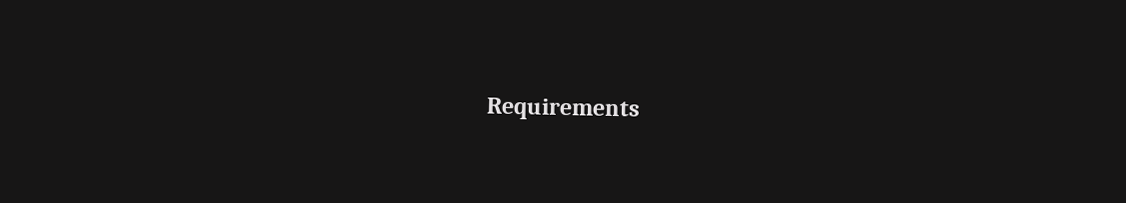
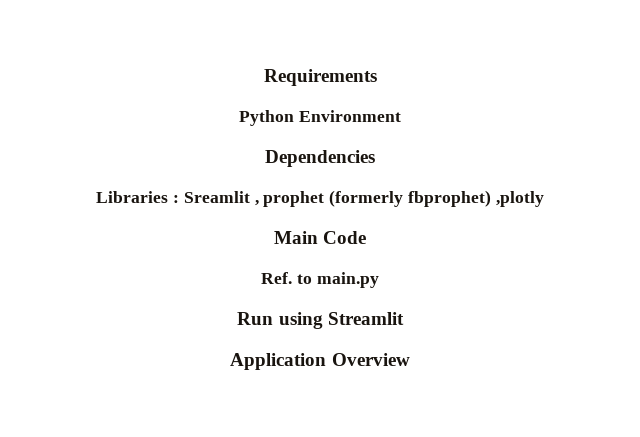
(641, 109) none -> [239,110,401,126] [265,150,375,167] [96,190,544,207] [273,231,367,244] [261,272,379,288] [237,312,404,329] [230,353,410,370] // Python Environment // Dependencies // Libraries : Sreamlit , prophet (formerly fbprophet) ,plotly // Main Code // Ref. to main.py // Run using Streamlit // Application Overview

